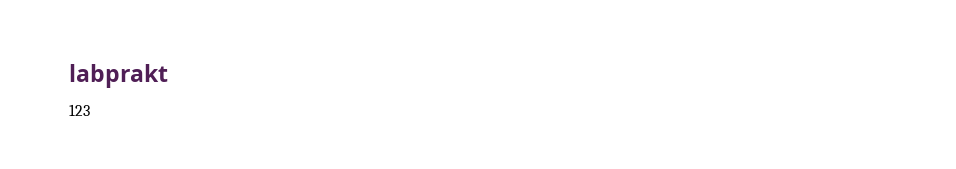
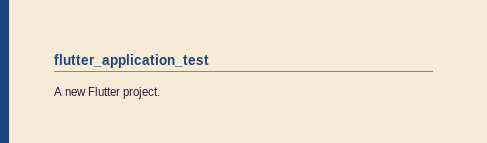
[69,64,168,88] [69,104,90,116] labprakt // 123 -> [54,54,209,68] [54,87,161,99] flutter_application_test // A new Flutter project.

